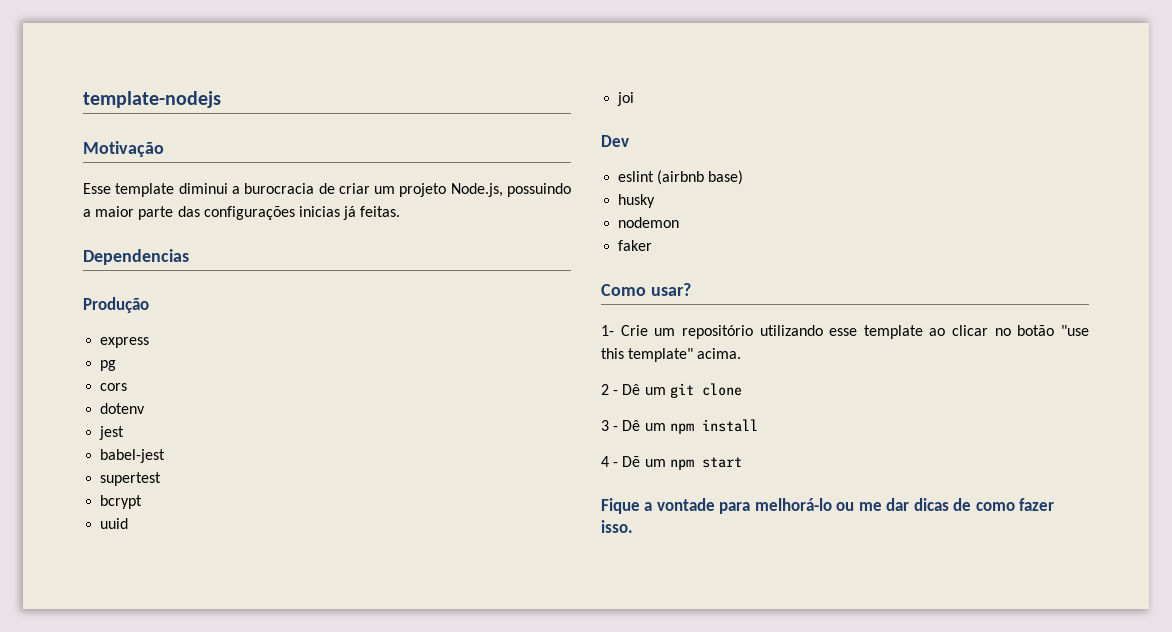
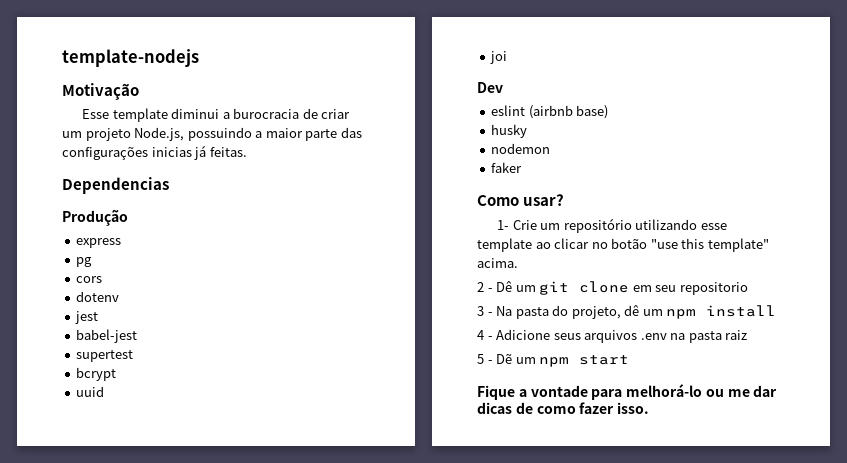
(742, 389) none -> [632,282,748,295] em seu repositorio
[622,420,641,431] Dê -> [496,305,640,319] Na pasta do projeto, dê
(619, 464) none -> [496,329,748,343] [477,354,493,364] Adicione seus arquivos .env na pasta raiz // 5 -

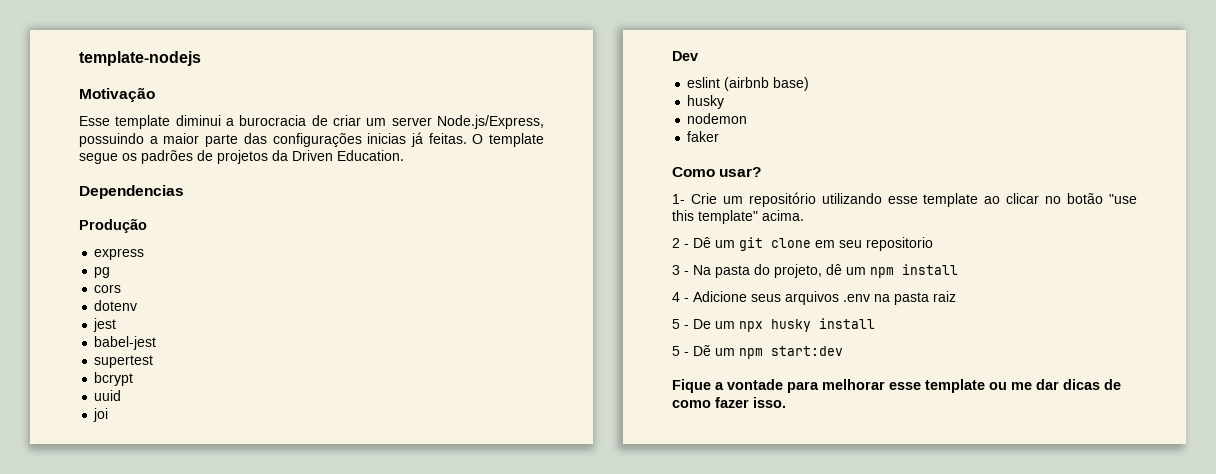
[85,127,185,141] projeto Node.js, -> [391,115,544,129] server Node.js/Express,
(247, 152) none -> [472,133,544,147] [79,150,404,164] O template segue os padrões de projetos da Driven Education.
(748, 335) none -> [672,318,875,332] // 5 - De um npx husky install
[579,355,630,365] start -> [771,346,843,356] start:dev
[626,384,703,397] melhorá-lo -> [822,379,985,393] melhorar esse template

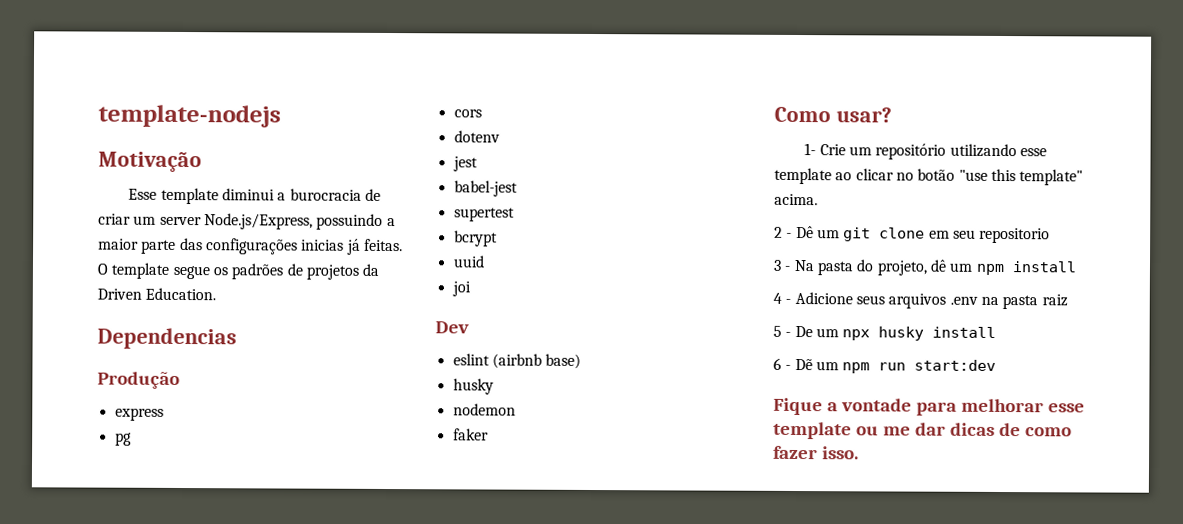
[672,346,680,356] 5 -> [773,357,782,370] 6
(763, 353) none -> [878,362,907,371] run

